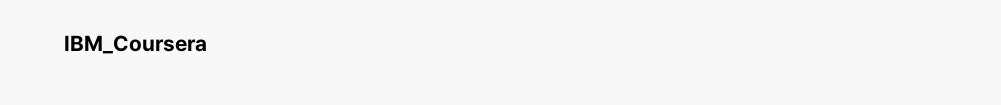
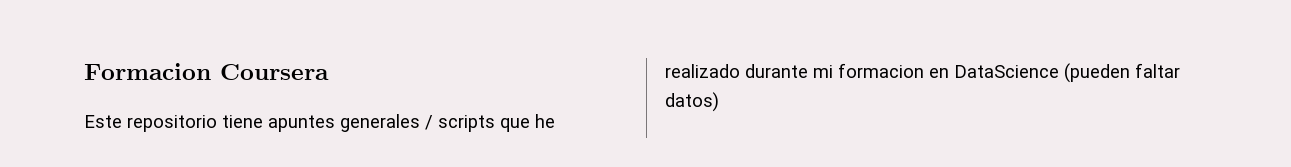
[64,35,207,54] IBM_Coursera -> [84,63,329,80] [84,114,555,132] [665,63,1180,83] [665,92,719,112] Formacion Coursera // Este repositorio tiene apuntes generales / scripts que he realizado durante mi formacion en DataScience (pueden faltar datos)

